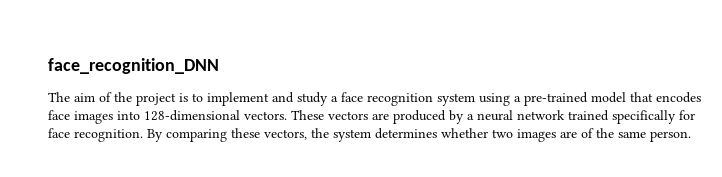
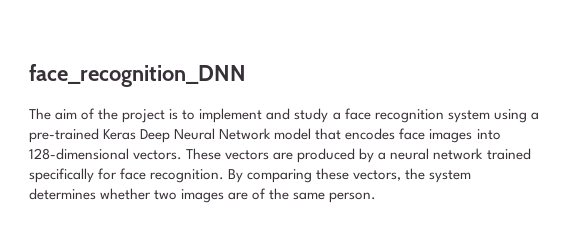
(588, 99) none -> [103,128,272,143] Keras Deep Neural Network

